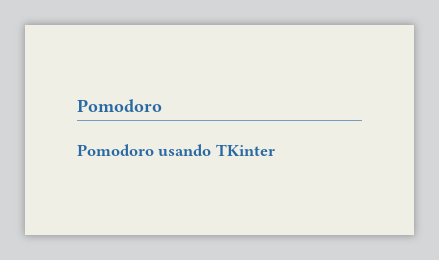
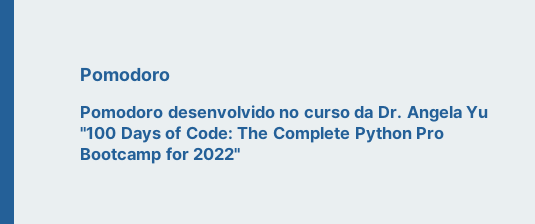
[158,144,275,156] usando TKinter -> [167,105,489,122] [80,126,445,143] [80,147,241,164] desenvolvido no curso da Dr. Angela Yu "100 Days of Code: The Complete Python Pro Bootcamp for 2022"

